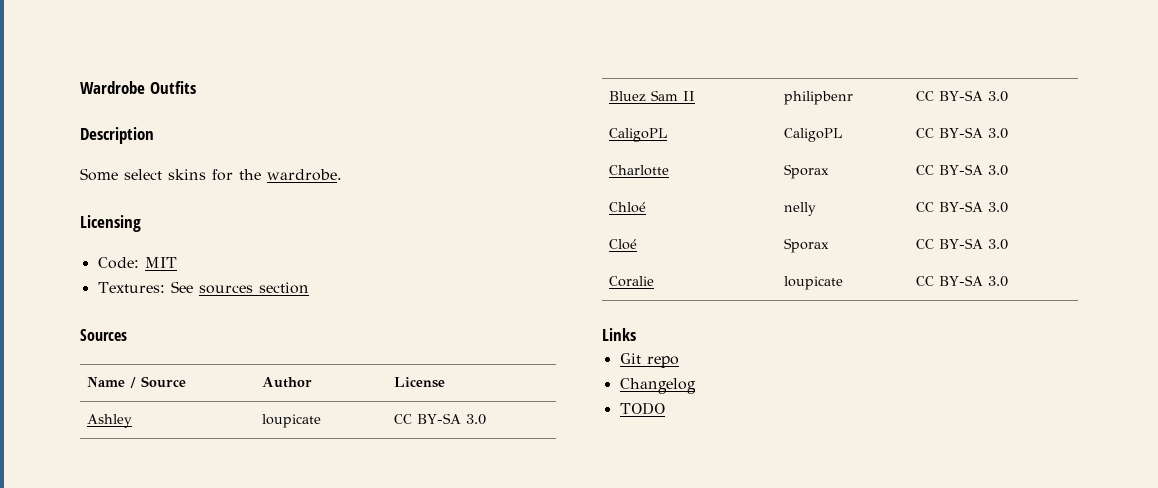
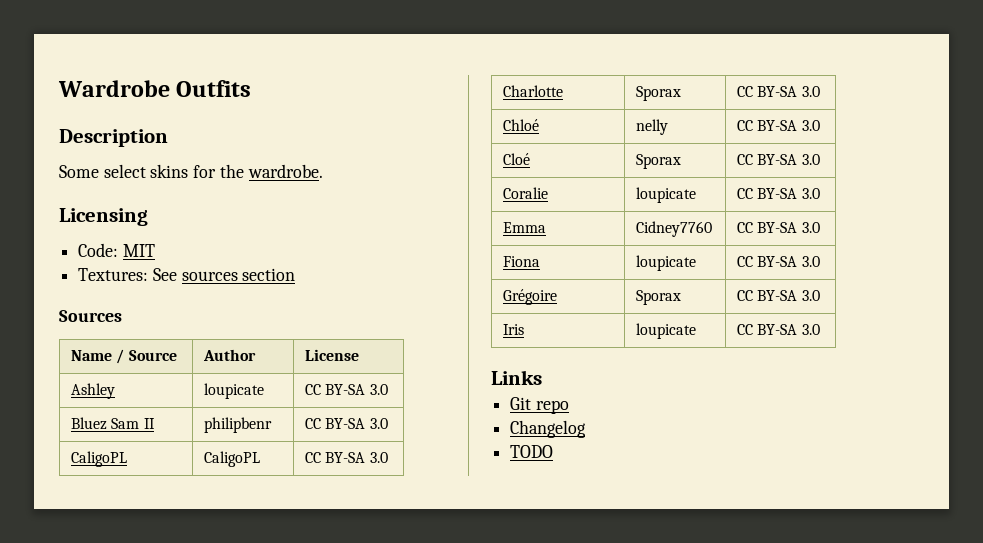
(1009, 281) none -> [502,222,546,233] [635,221,712,237] [736,222,820,233] [502,256,540,267] [635,255,696,271] [736,256,820,267] [502,289,557,305] [635,290,681,305] [736,290,820,301] [502,324,524,335] [635,323,696,339] [736,324,820,335] // Emma | Cidney7760 | CC BY-SA 3.0 // Fiona | loupicate | CC BY-SA 3.0 // Grégoire | Sporax | CC BY-SA 3.0 // Iris | loupicate | CC BY-SA 3.0

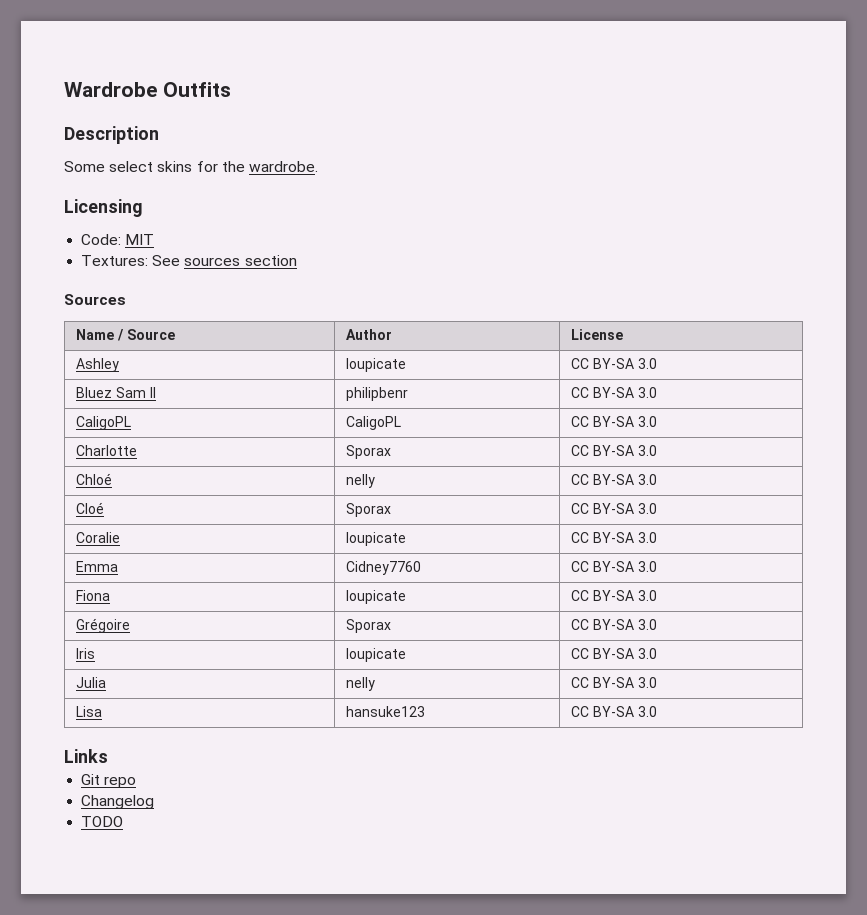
(820, 329) none -> [76,677,107,688] [346,677,376,691] [571,677,657,688] [76,706,103,717] [346,706,426,717] [571,706,657,717] // Julia | nelly | CC BY-SA 3.0 // Lisa | hansuke123 | CC BY-SA 3.0

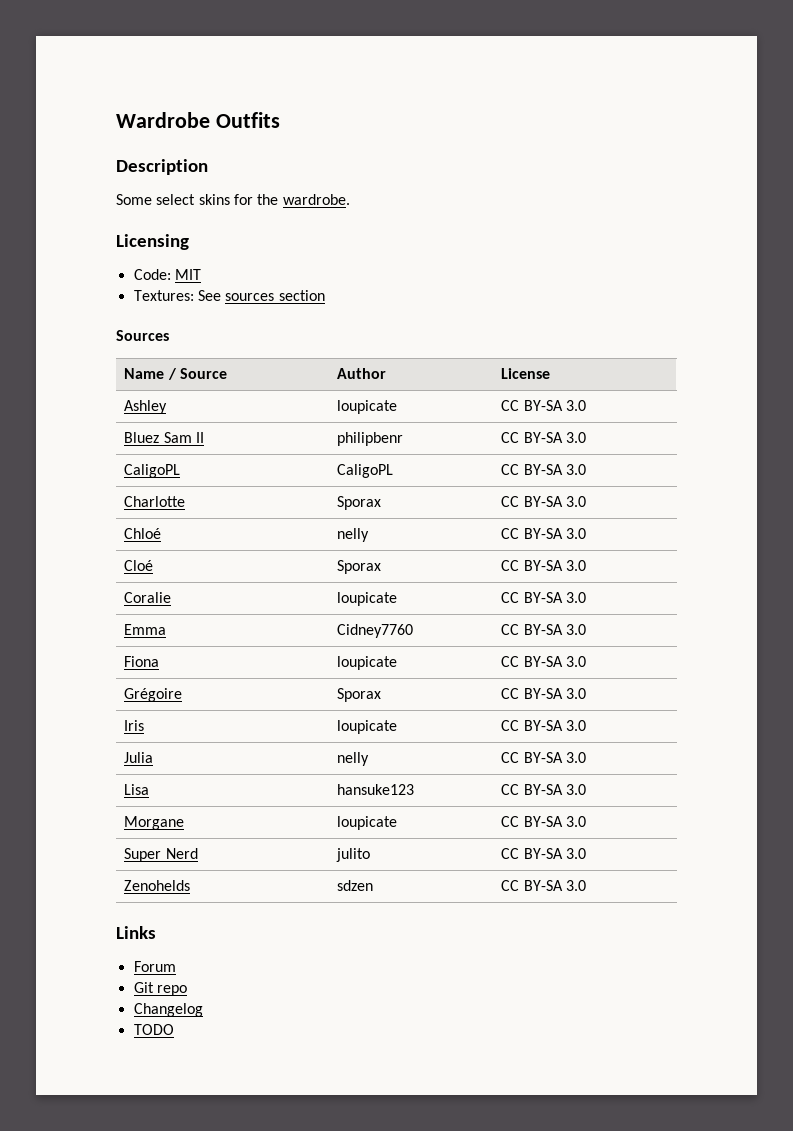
(657, 711) none -> [124,816,185,830] [337,816,398,830] [501,816,587,827] [124,848,198,862] [336,848,371,862] [501,848,587,859] [124,880,191,891] [337,880,374,891] [501,880,587,891] // Morgane | loupicate | CC BY-SA 3.0 // Super Nerd | julito | CC BY-SA 3.0 // Zenohelds | sdzen | CC BY-SA 3.0
(108, 756) none -> [133,961,176,972] // Forum

